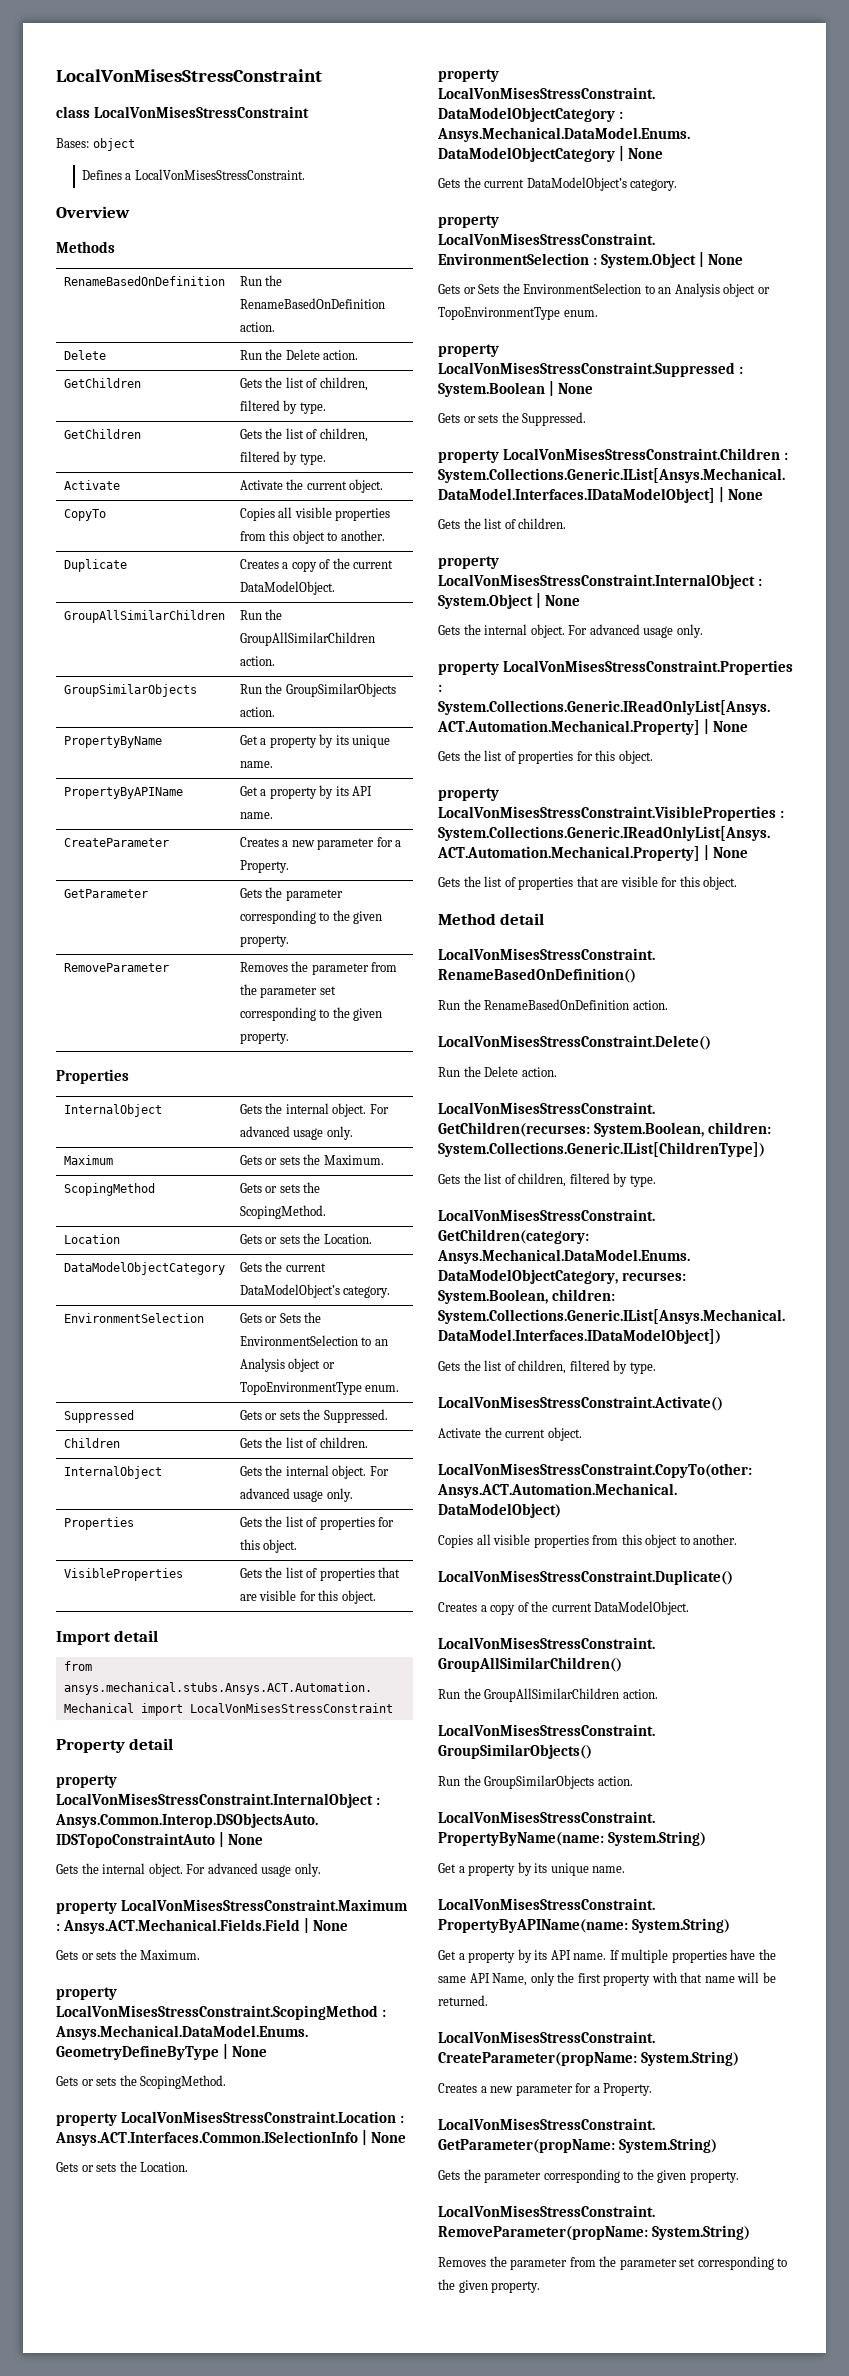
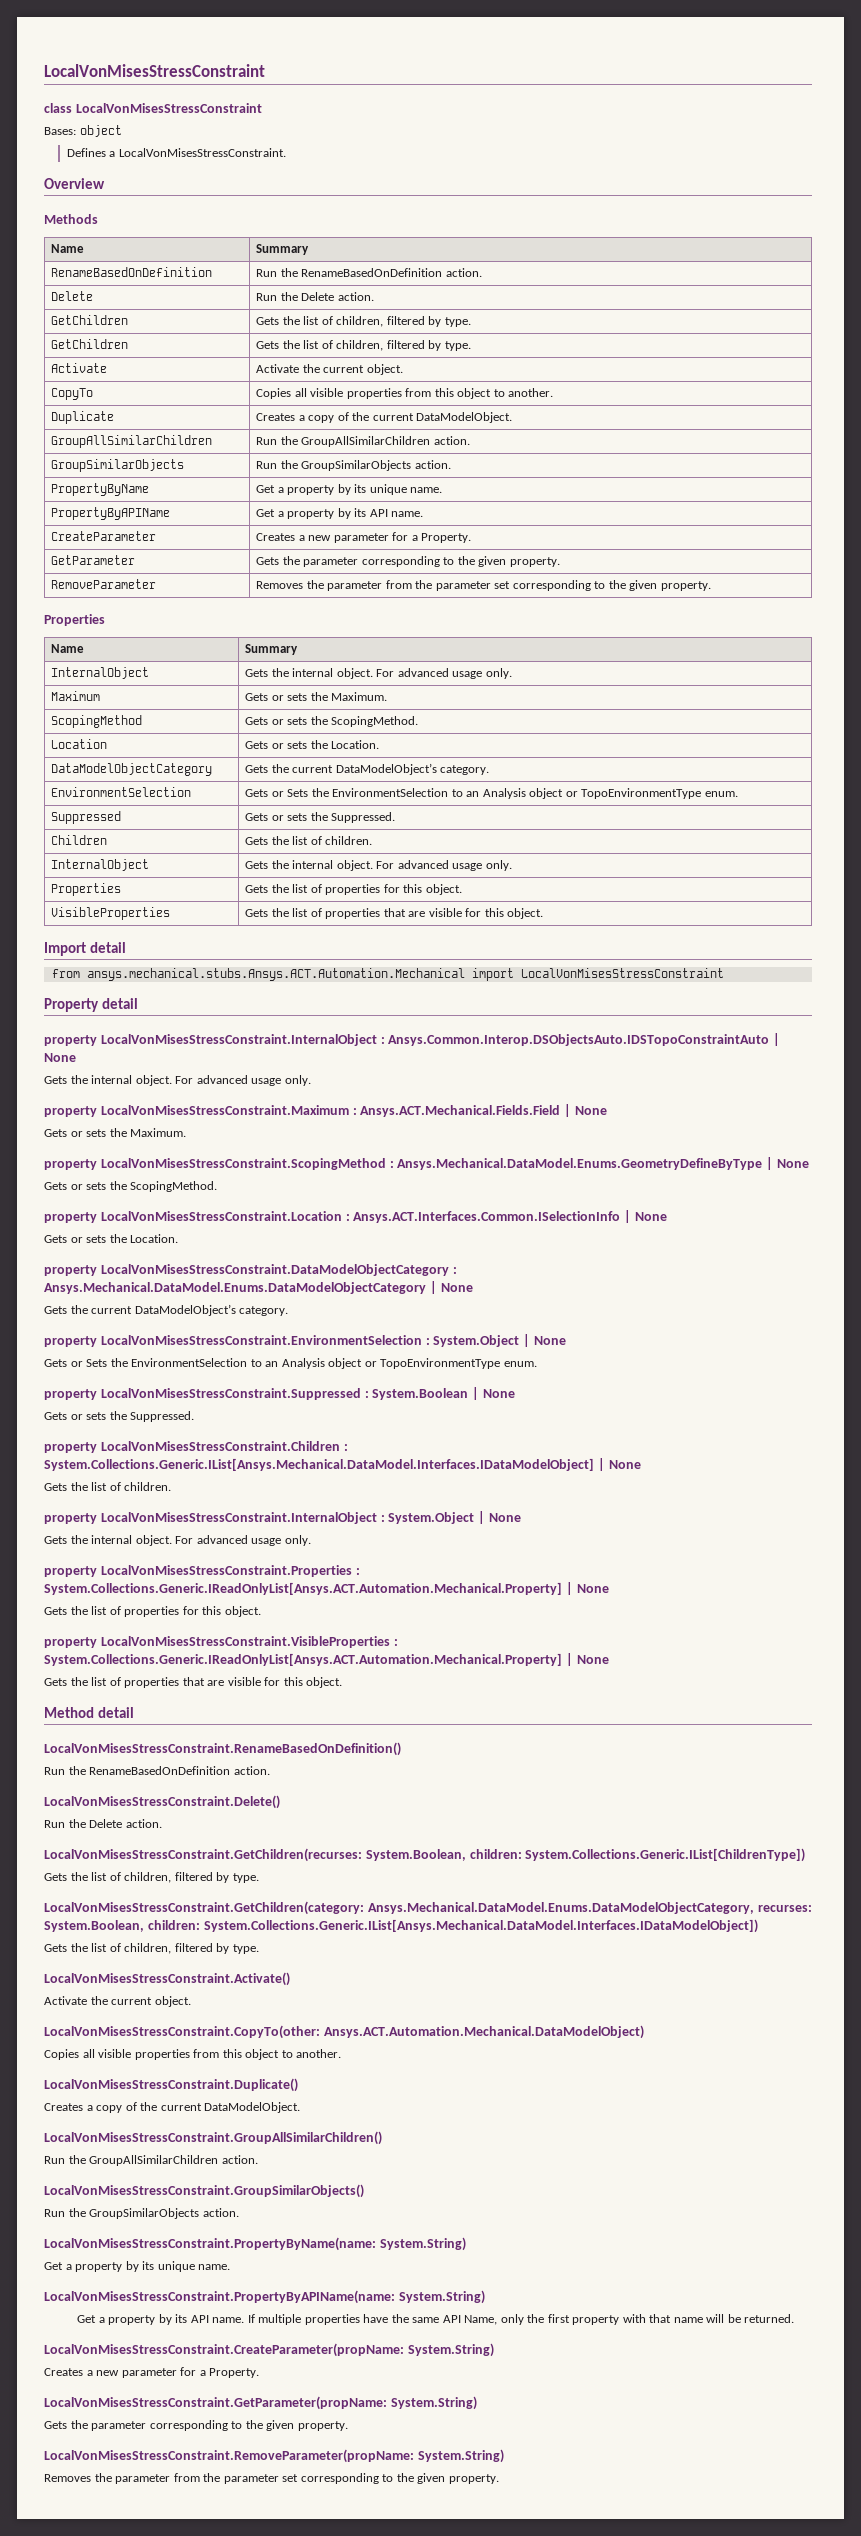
(115, 247) none -> [51,244,85,253] [256,244,310,255] // Name | Summary
(129, 1076) none -> [51,644,85,653] [245,644,299,655] // Name | Summary

